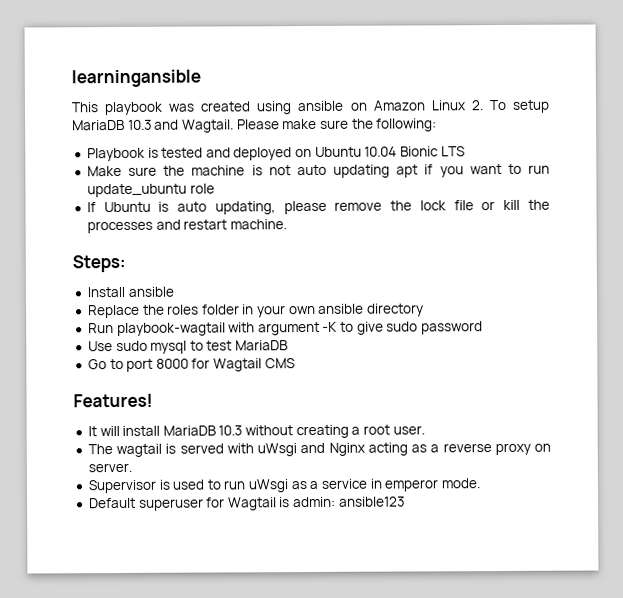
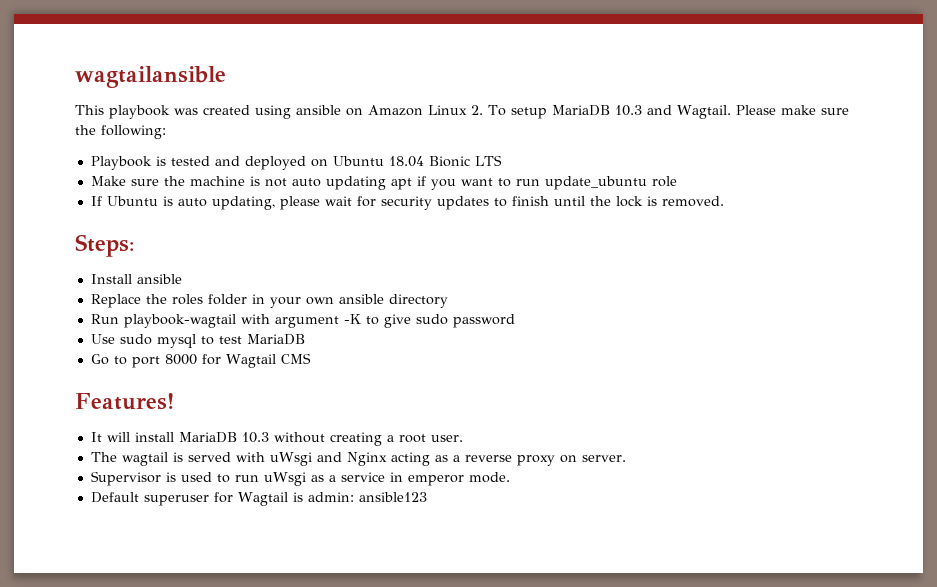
[71,69,201,88] learningansible -> [75,66,226,88] wagtailansible
[364,146,398,157] 10.04 -> [388,156,424,167] 18.04
[334,199,550,211] [86,219,287,234] remove the lock file or kill the processes and restart machine. -> [324,196,724,210] wait for security updates to finish until the lock is removed.

